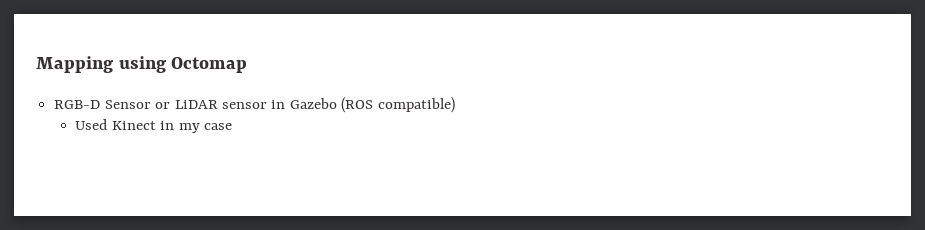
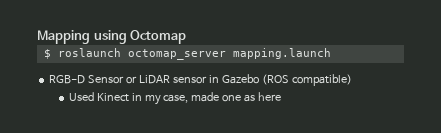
(248, 65) none -> [43,48,331,60] // $ roslaunch octomap_server mapping.launch
[204,123,233,130] case -> [163,92,282,103] case, made one as here

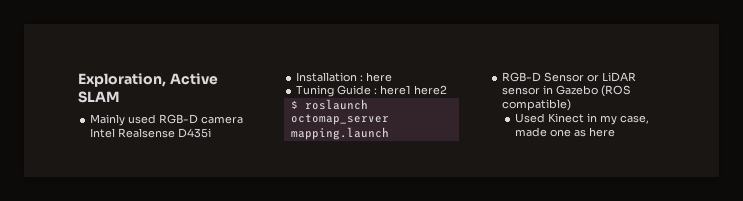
[37,30,187,44] Mapping using Octomap -> [78,73,218,87] [78,91,120,103] [90,114,244,126] [90,128,212,138] [296,72,393,82] [296,85,448,97] Exploration, Active SLAM // Mainly used RGB-D camera Intel Realsense D435i // Installation : here // Tuning Guide : here1 here2

